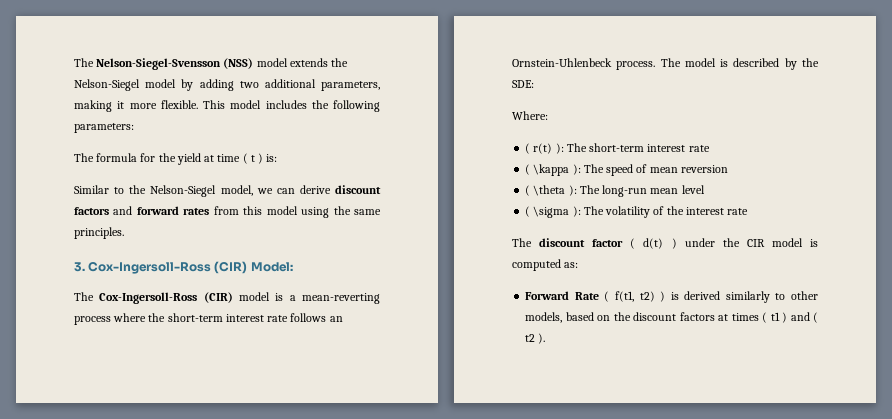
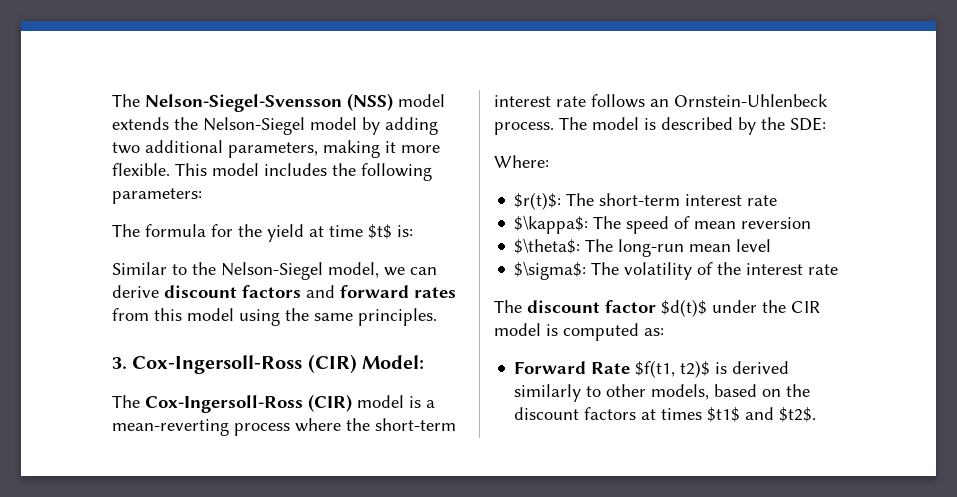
[242,153,264,164] ( t ) -> [368,224,392,239] $t$
[525,143,564,154] ( r(t) ): -> [514,192,562,210] $r(t)$:
[525,164,581,176] ( \kappa ): -> [514,215,589,234] $\kappa$:
[525,185,577,196] ( \theta ): -> [514,238,581,254] $\theta$:
[525,206,581,218] ( \sigma ): -> [514,261,587,280] $\sigma$:
[630,238,677,249] ( d(t) ) -> [661,299,707,317] $d(t)$
[604,291,666,302] ( f(t1, t2) ) -> [635,360,711,378] $f(t1, t2)$
[762,312,819,323] [525,333,546,344] ( t1 ) and ( t2 ). -> [707,407,817,422] $t1$ and $t2$.

